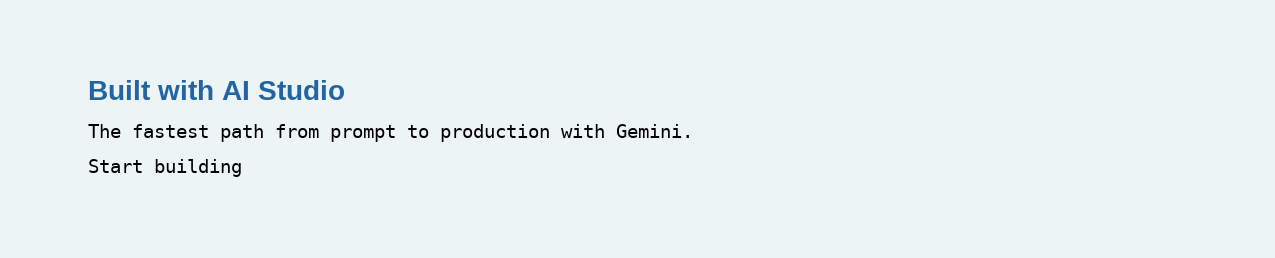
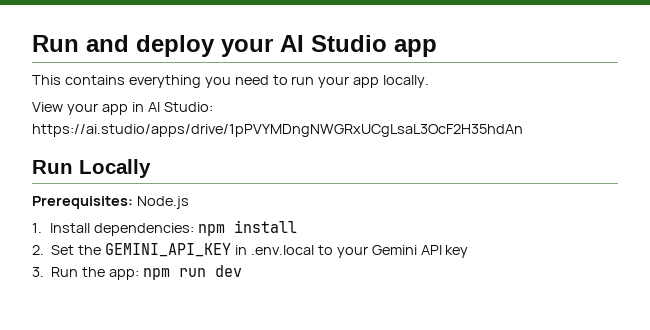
[88,80,345,100] [88,124,693,142] [88,159,242,177] Built with AI Studio // The fastest path from prompt to production with Gemini. // Start building -> [32,35,437,57] [32,75,430,88] [32,102,213,115] [32,124,523,137] [32,159,151,178] [32,196,189,209] [32,220,297,236] [32,243,469,258] [32,265,242,280] Run and deploy your AI Studio app // This contains everything you need to run your app locally. // View your app in AI Studio: https://ai.studio/apps/drive/1pPVYMDngNWGRxUCgLsaL3OcF2H35hdAn // Run Locally // Prerequisites: Node.js // 1. Install dependencies: npm install // 2. Set the GEMINI_API_KEY in .env.local to your Gemini API key // 3. Run the app: npm run dev

